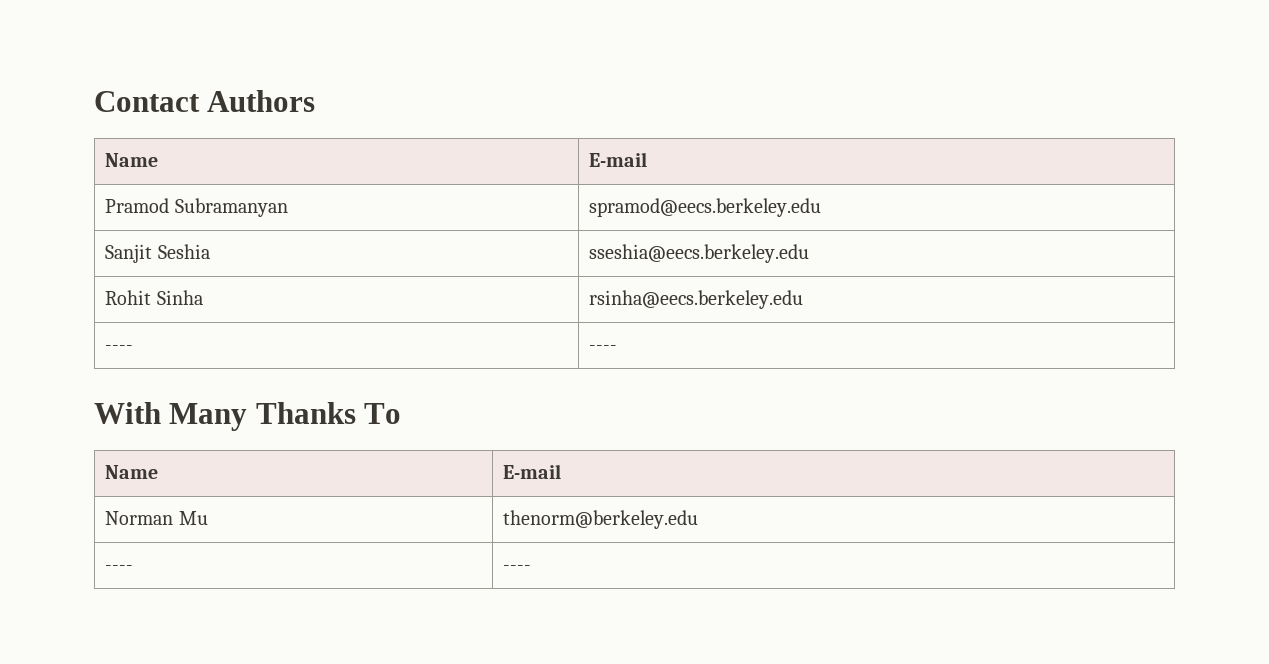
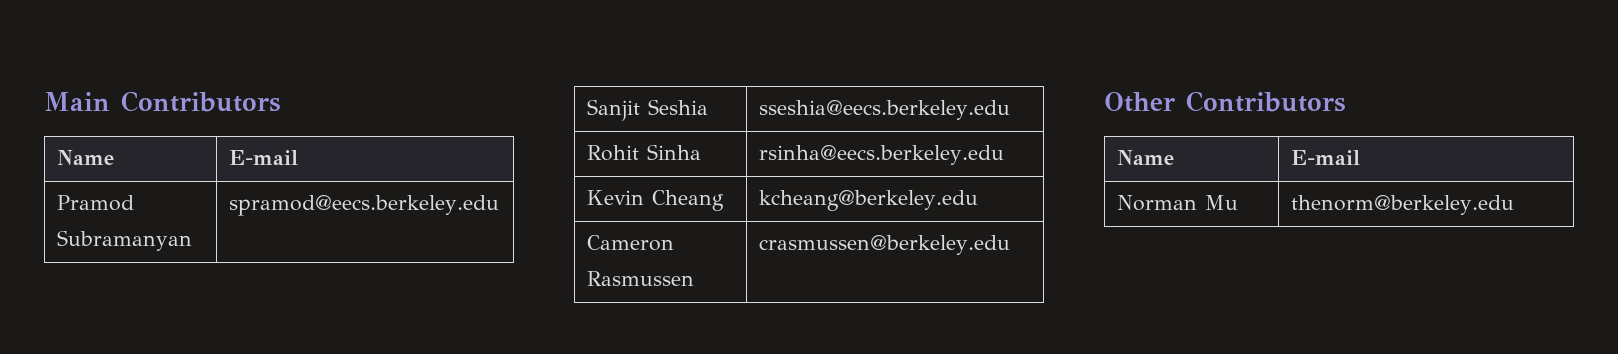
[94,90,316,112] Contact Authors -> [44,91,281,112] Main Contributors
[105,345,134,351] [589,345,618,351] [94,402,402,431] ---- | ---- // With Many Thanks To -> [586,190,724,211] [758,190,978,211] [586,235,674,251] [586,271,694,286] [758,235,1010,255] [1104,91,1346,112] Kevin Cheang | kcheang@berkeley.edu // Cameron Rasmussen | crasmussen@berkeley.edu // Other Contributors
[105,565,134,571] [503,565,532,571] // ---- | ---- -> (1514, 205) none

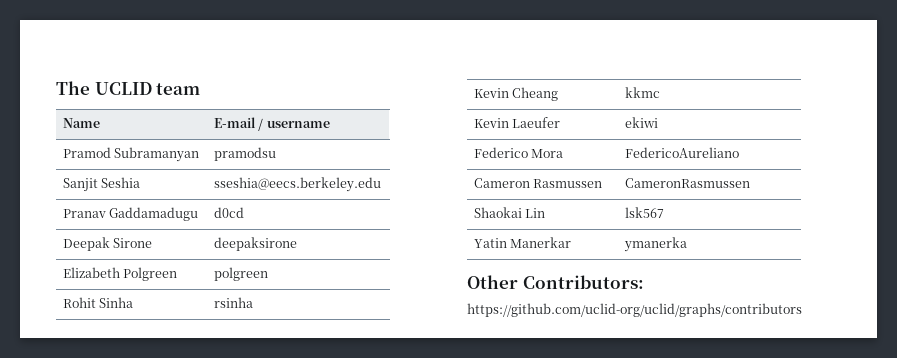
[44,91,281,112] [56,150,114,165] [228,150,298,165] Main Contributors // Name | E-mail -> [56,81,201,95] [62,118,100,128] [213,117,330,131] The UCLID team // Name | E-mail / username
[228,195,499,216] spramod@eecs.berkeley.edu -> [213,147,276,161] pramodsu
(1010, 110) none -> [62,207,199,221] [213,207,244,218] [62,237,153,251] [213,237,297,251] [62,267,178,281] [213,267,268,281] // Pranav Gaddamadugu | d0cd // Deepak Sirone | deepaksirone // Elizabeth Polgreen | polgreen
[758,145,1004,165] rsinha@eecs.berkeley.edu -> [213,297,253,308] rsinha
[758,190,978,211] [586,235,674,251] [586,271,694,286] [758,235,1010,255] [1104,91,1346,112] [1116,150,1174,165] [1290,150,1360,165] [1116,195,1238,211] [1290,195,1514,215] kcheang@berkeley.edu // Cameron Rasmussen | crasmussen@berkeley.edu // Other Contributors // Name | E-mail // Norman Mu | thenorm@berkeley.edu -> [624,87,660,98] [473,117,561,128] [624,117,658,128] [473,147,564,158] [624,147,739,158] [473,178,603,188] [624,178,750,188] [473,207,546,218] [624,207,664,218] [473,237,572,248] [623,237,687,252] [467,275,644,289] [467,303,802,317] kkmc // Kevin Laeufer | ekiwi // Federico Mora | FedericoAureliano // Cameron Rasmussen | CameronRasmussen // Shaokai Lin | lsk567 // Yatin Manerkar | ymanerka // Other Contributors: // https://github.com/uclid-org/uclid/graphs/contributors

